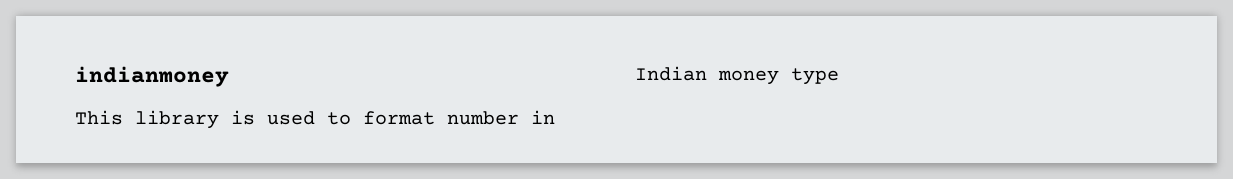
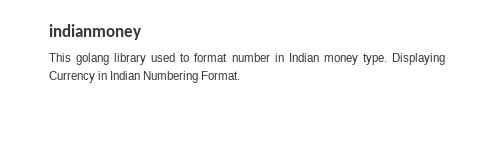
[135,110,255,129] library is -> [76,53,147,65] golang library
[791,68,839,85] type -> [362,53,445,65] [49,71,241,83] type. Displaying Currency in Indian Numbering Format.

